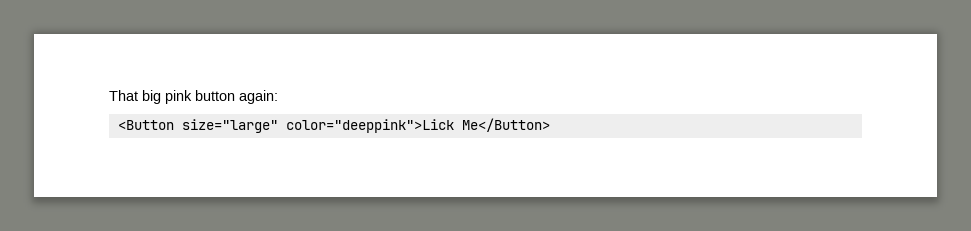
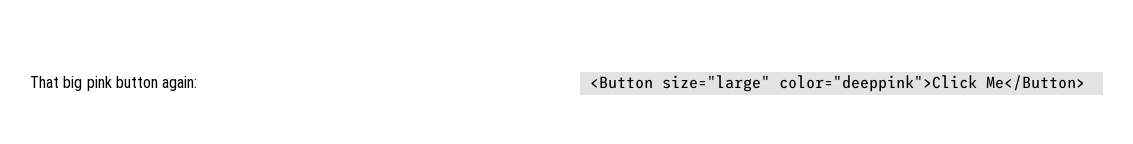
[285,119,454,133] color="deeppink">Lick -> [778,75,977,92] color="deeppink">Click

